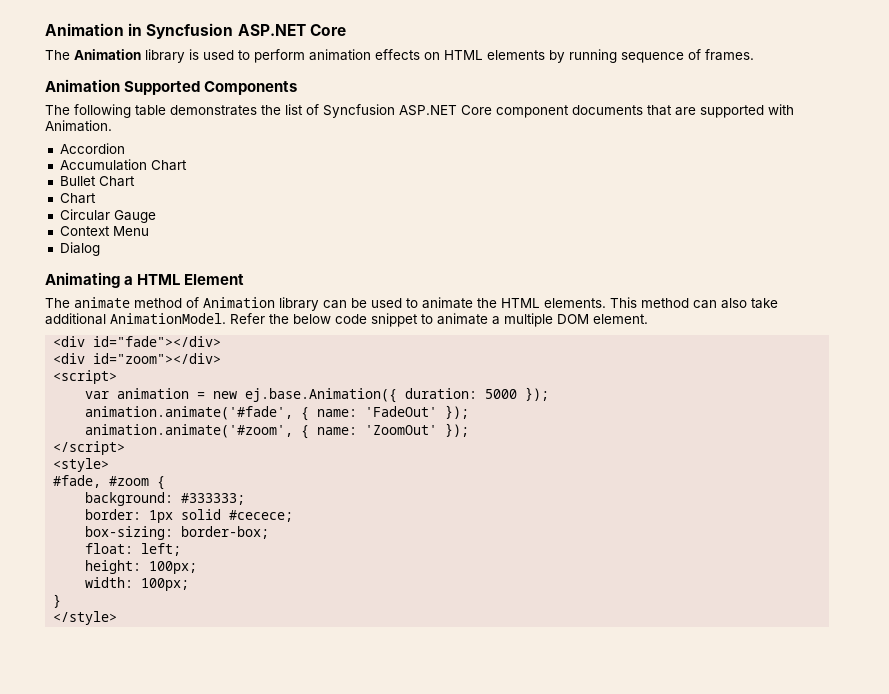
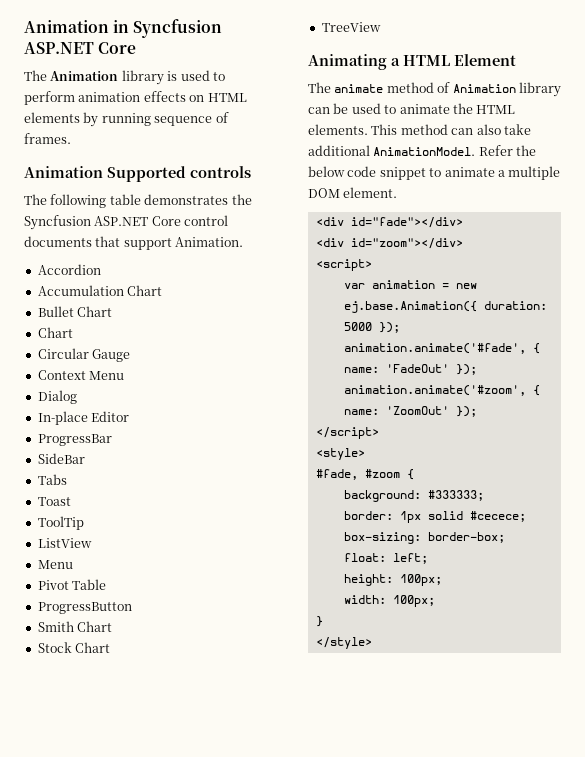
[204,81,298,95] Components -> [190,166,251,178] controls
[285,104,569,118] list of Syncfusion ASP.NET Core component -> [24,215,229,230] Syncfusion ASP.NET Core control
[675,104,794,118] are supported with -> [123,238,172,250] support
(100, 249) none -> [37,411,130,425] [37,434,112,446] [37,453,85,464] [37,474,67,485] [37,497,71,506] [37,516,84,530] [37,538,92,548] [37,560,73,569] [37,579,107,590] [37,602,132,614] [37,621,113,632] [37,642,111,653] [321,22,381,32] // In-place Editor // ProgressBar // SideBar // Tabs // Toast // ToolTip // ListView // Menu // Pivot Table // ProgressButton // Smith Chart // Stock Chart // TreeView

